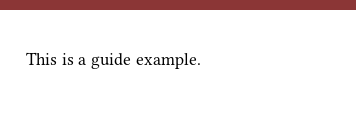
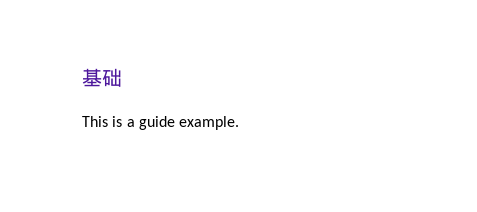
(26, 58) none -> [82,68,122,87] 基础 //

